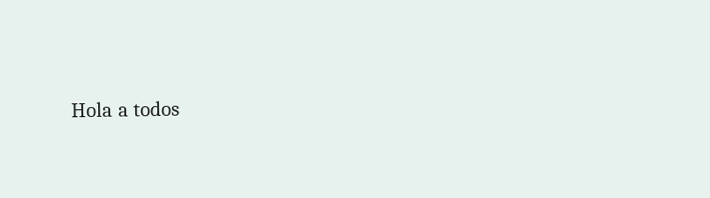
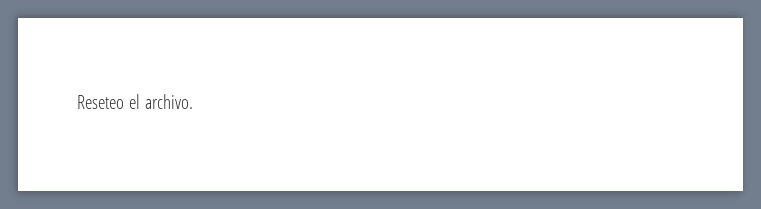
[71,100,181,118] Hola a todos -> [77,94,193,109] Reseteo el archivo.

